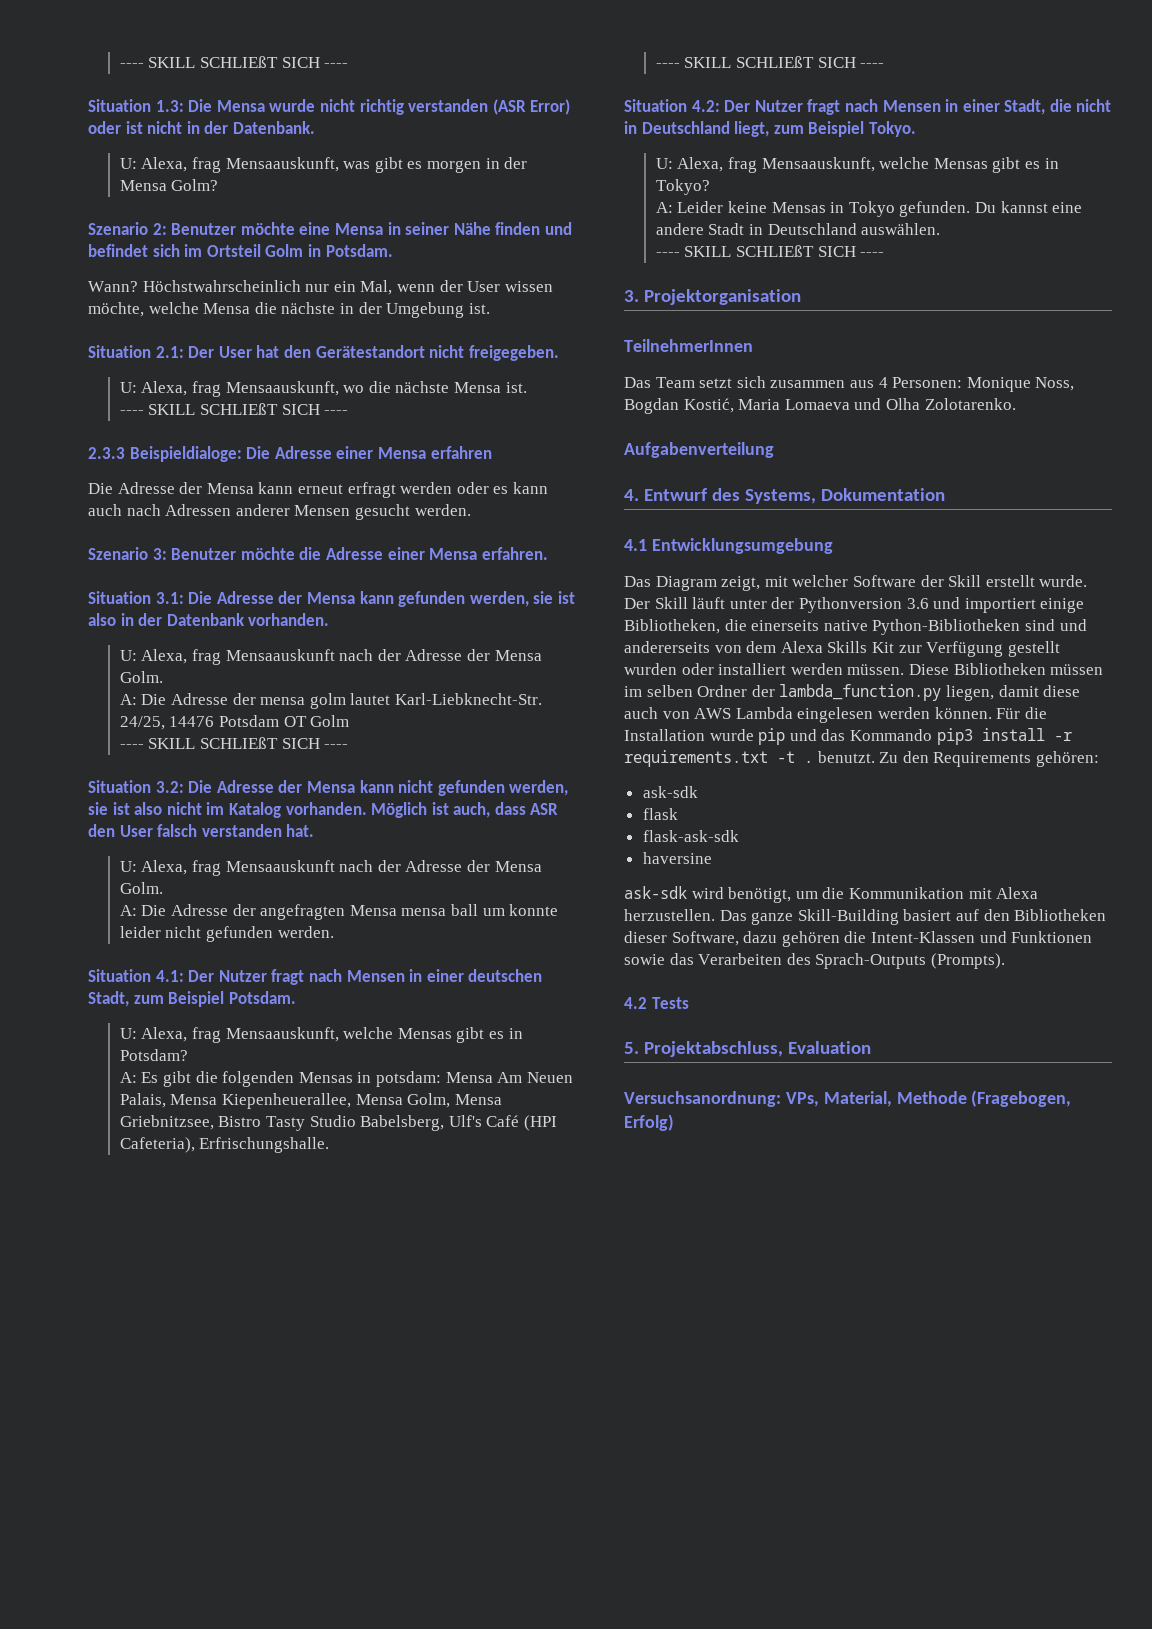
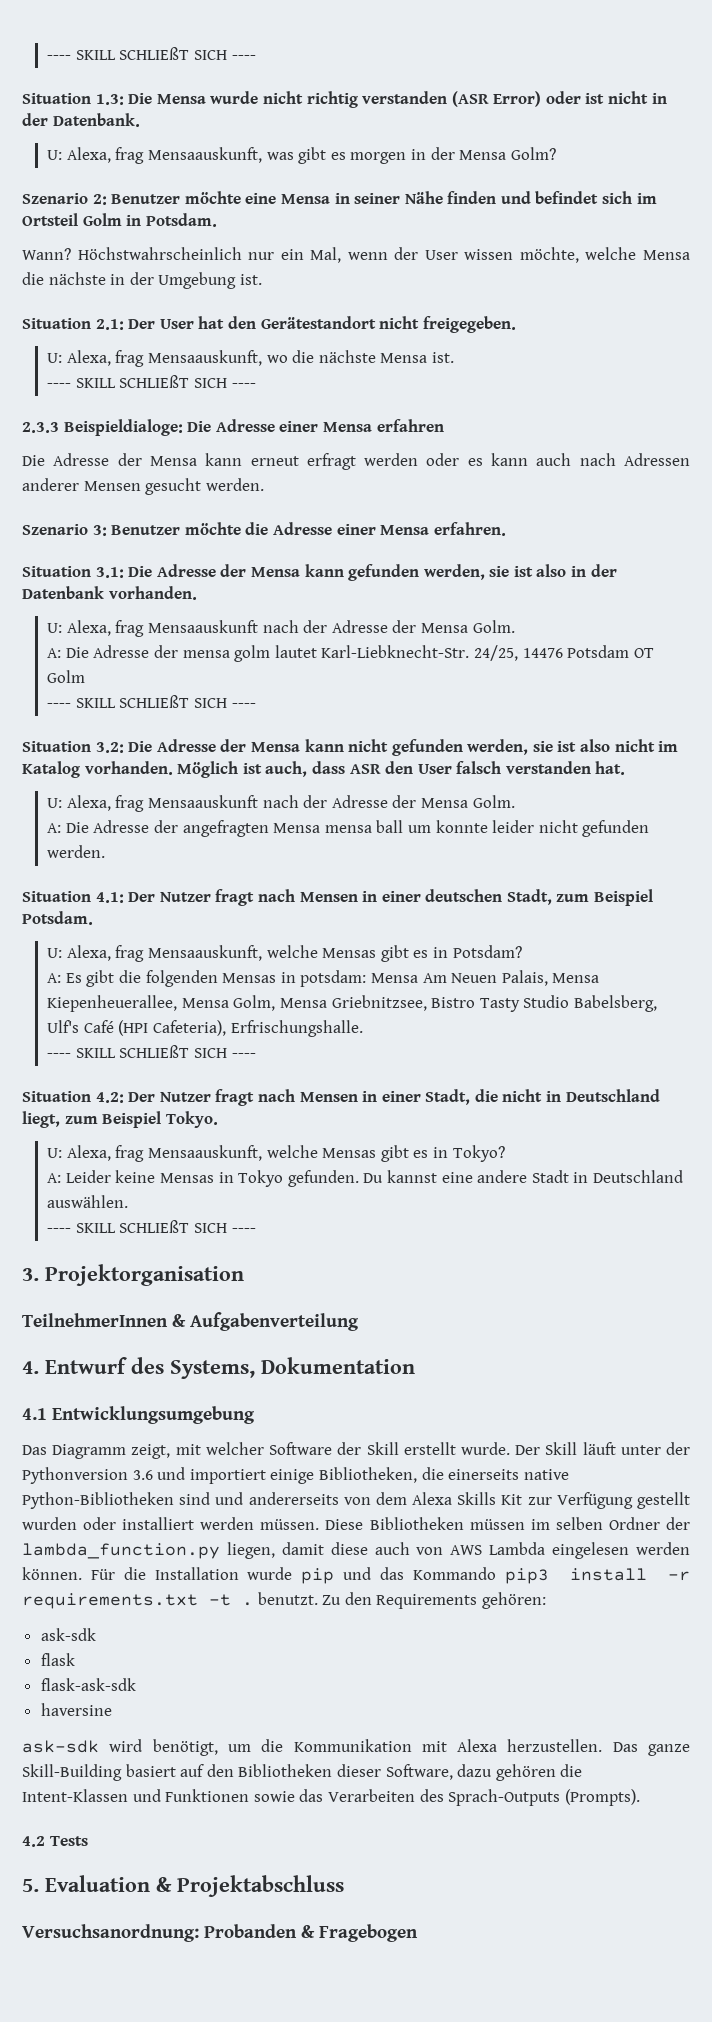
[624,376,1075,392] [624,398,1016,414] // Das Team setzt sich zusammen aus 4 Personen: Monique Noss, Bogdan Kostić, Maria Lomaeva und Olha Zolotarenko. // -> [172,1314,187,1327] &
[655,576,717,591] Diagram -> [52,1444,127,1459] Diagramm
[643,1041,783,1057] Projektabschluss, -> (39, 1885) none
(871, 1047) none -> [156,1875,344,1897] & Projektabschluss
[785,1090,1072,1107] [624,1114,674,1131] VPs, Material, Methode (Fragebogen, Erfolg) -> [204,1924,419,1942] Probanden & Fragebogen

